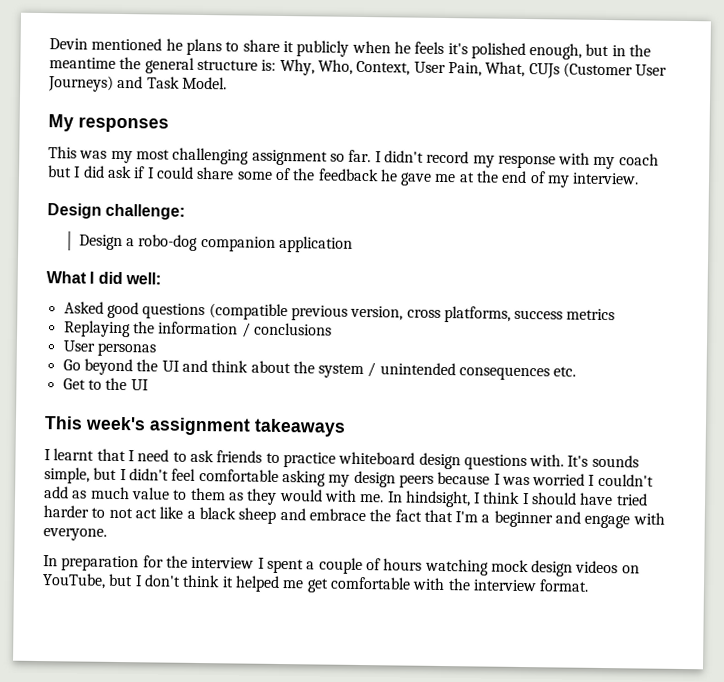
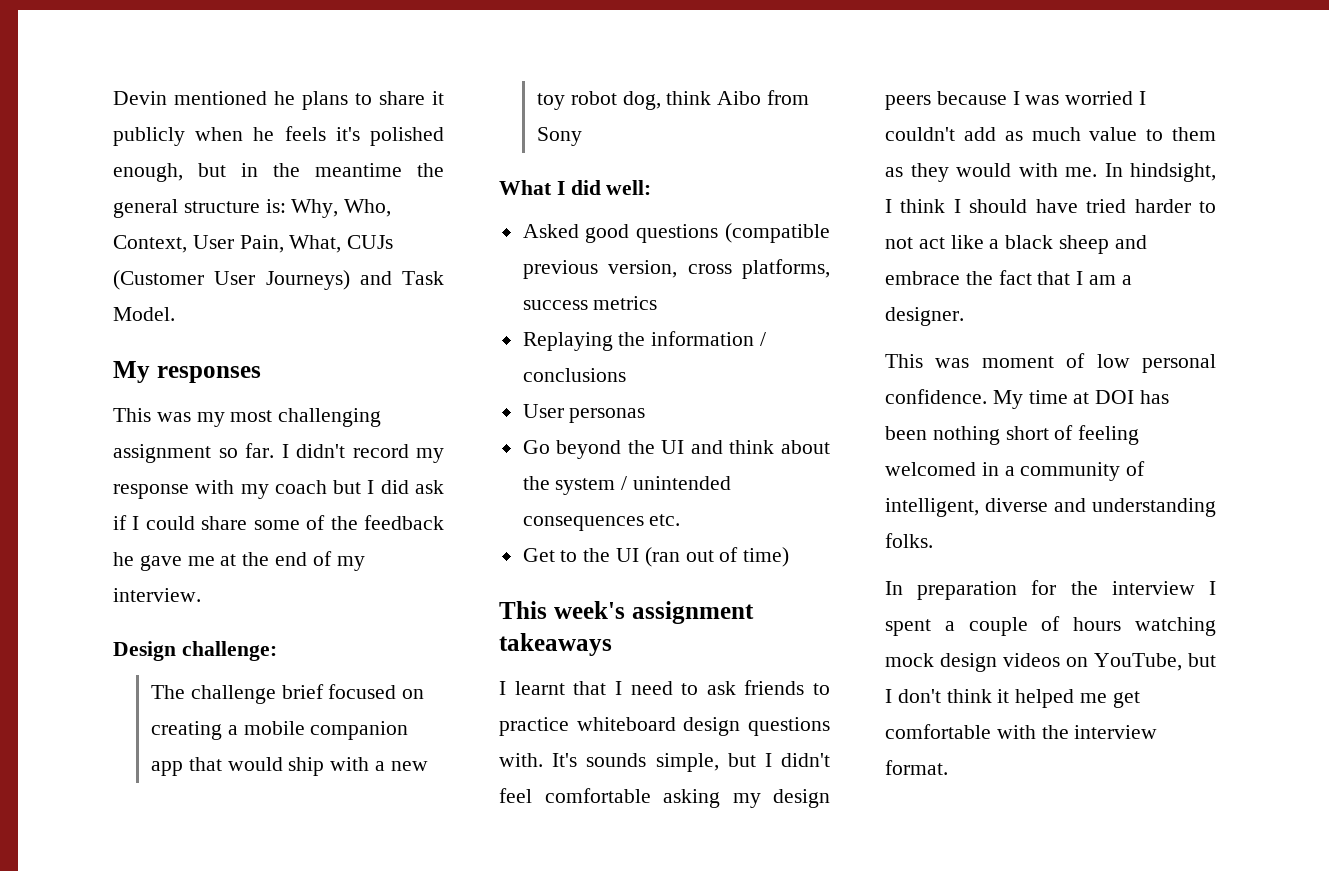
[78,234,354,253] Design a robo-dog companion application -> [150,684,425,704] [150,721,409,740] [150,757,428,776] [536,90,809,110] [536,127,582,146] The challenge brief focused on creating a mobile companion app that would ship with a new toy robot dog, think Aibo from Sony
(149, 385) none -> [644,547,790,567] (ran out of time)
[455,510,665,529] [43,528,107,541] I'm a beginner and engage with everyone. -> [1076,271,1132,285] [885,307,964,326] [885,353,1216,373] [885,389,1170,409] [885,425,1140,445] [885,461,1146,481] [885,498,1216,517] [885,533,933,548] I am a designer. // This was moment of low personal confidence. My time at DOI has been nothing short of feeling welcomed in a community of intelligent, diverse and understanding folks.

